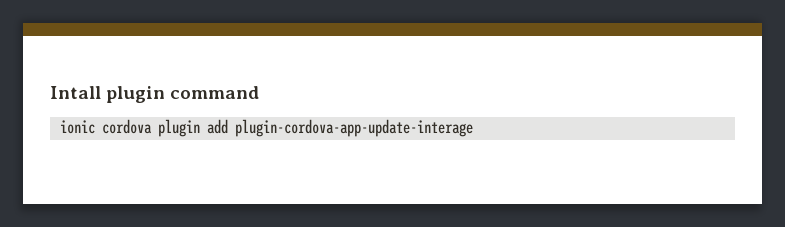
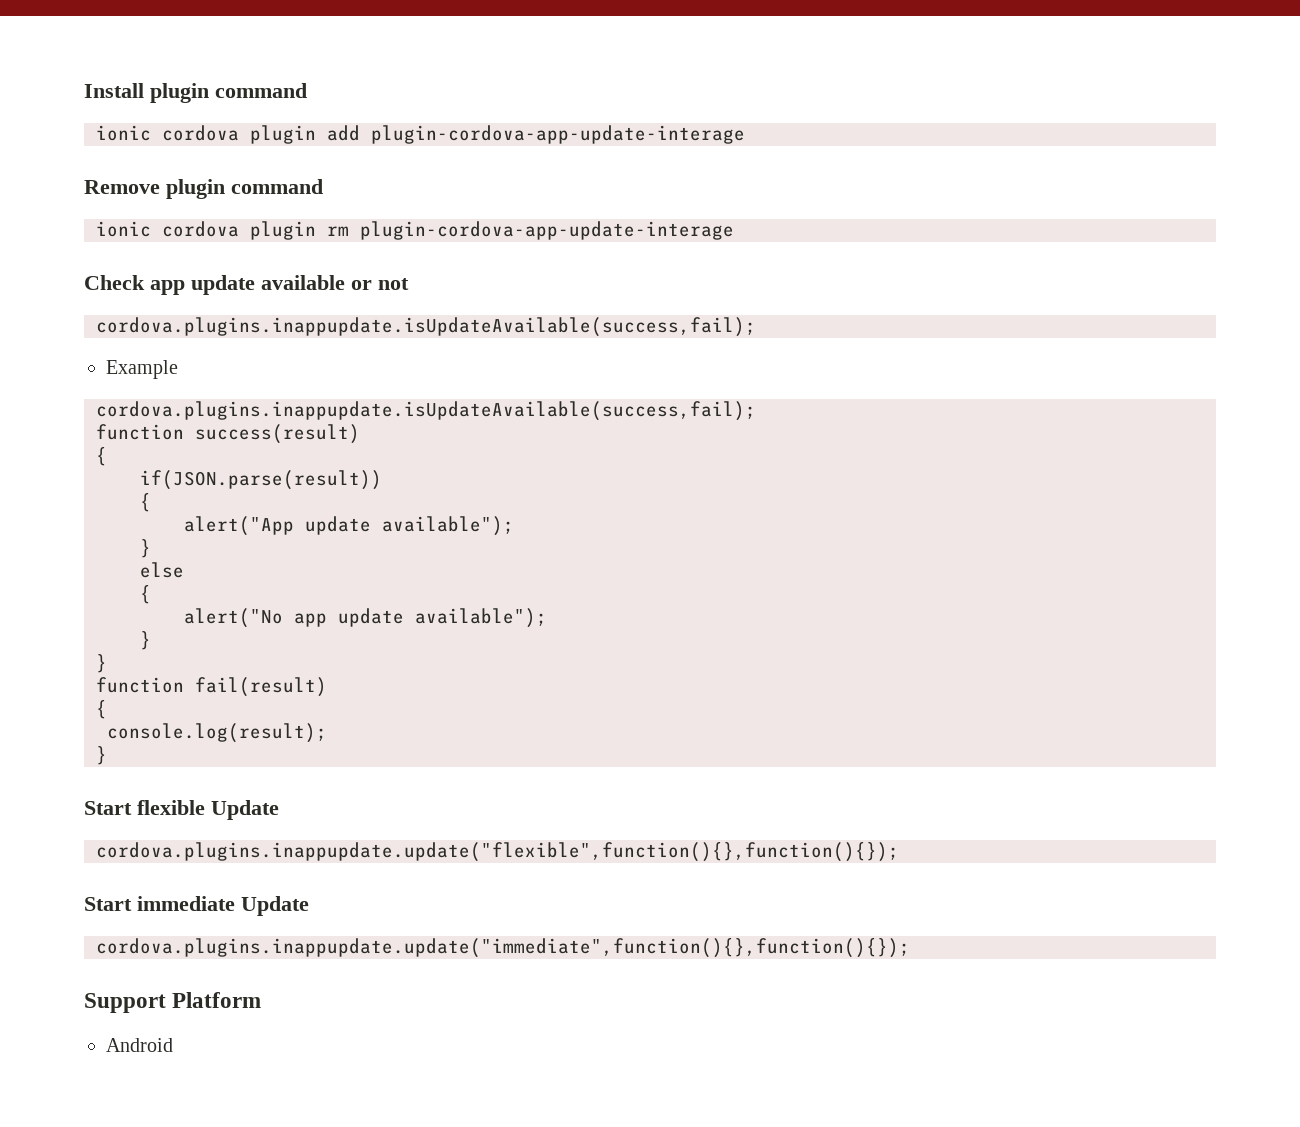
[50,86,101,99] Intall -> [84,83,144,98] Install
(473, 128) none -> [84,179,323,199] [96,221,734,240] [84,275,409,295] [96,317,756,337] [106,360,178,379] [96,401,756,421] [96,424,360,444] [96,447,107,466] [140,470,382,490] [140,493,151,512] [184,516,514,536] [140,539,151,558] [140,562,184,578] [140,585,151,604] [184,608,547,628] [140,631,151,650] [96,654,107,673] [96,677,327,697] [96,700,107,719] [107,723,327,743] [96,746,107,765] [84,800,279,820] [96,842,899,862] [84,896,309,916] [96,938,910,958] [84,992,262,1013] [106,1038,173,1052] // Remove plugin command // ionic cordova plugin rm plugin-cordova-app-update-interage // Check app update available or not // cordova.plugins.inappupdate.isUpdateAvailable(success,fail); // Example // cordova.plugins.inappupdate.isUpdateAvailable(success,fail); // function success(result) // { // if(JSON.parse(result)) // { // alert("App update available"); // } // else // { // alert("No app update available"); // } // } // function fail(result) // { // console.log(result); // } // Start flexible Update // cordova.plugins.inappupdate.update("flexible",function(){},function(){}); // Start immediate Update // cordova.plugins.inappupdate.update("immediate",function(){},function(){}); // Support Platform // Android

